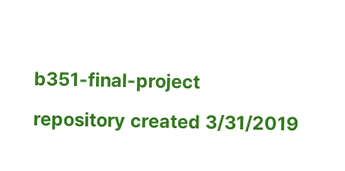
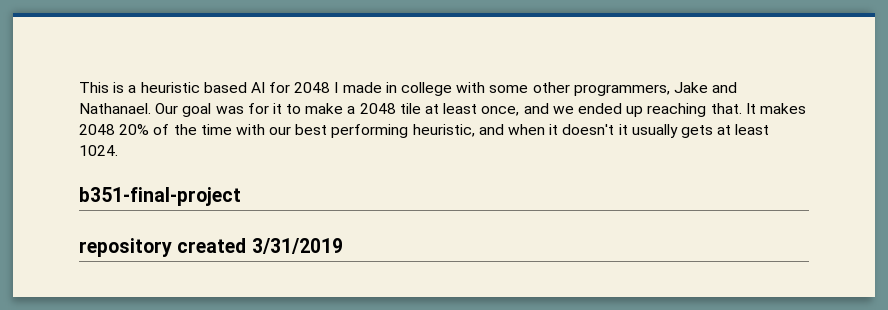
(33, 81) none -> [79,82,738,96] [79,103,806,117] [79,124,770,138] [79,145,118,156] This is a heuristic based AI for 2048 I made in college with some other programmers, Jake and Nathanael. Our goal was for it to make a 2048 tile at least once, and we ended up reaching that. It makes 2048 20% of the time with our best performing heuristic, and when it doesn't it usually gets at least 1024. //

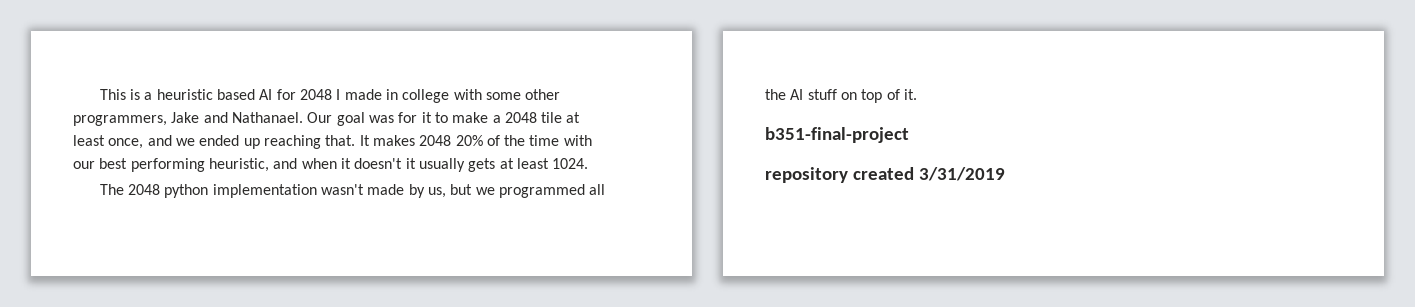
(118, 150) none -> [99,184,606,198] [765,89,917,103] // The 2048 python implementation wasn't made by us, but we programmed all the AI stuff on top of it.

